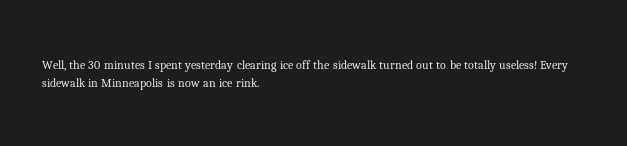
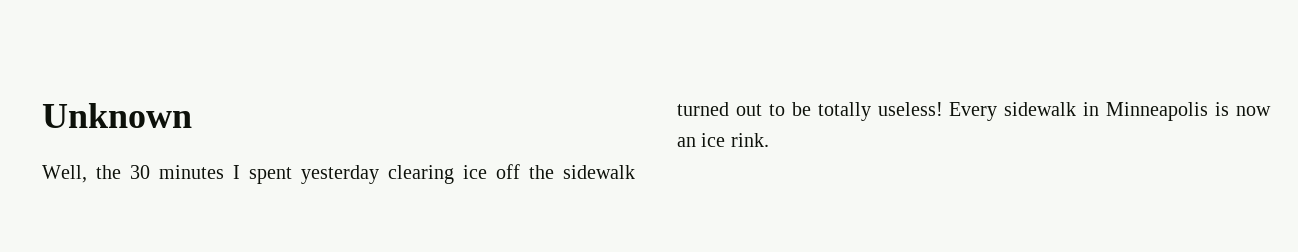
(42, 65) none -> [42,103,192,128] Unknown //

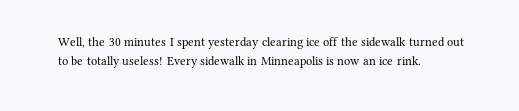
[42,103,192,128] Unknown // -> (58, 42) none

